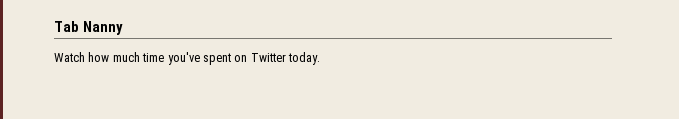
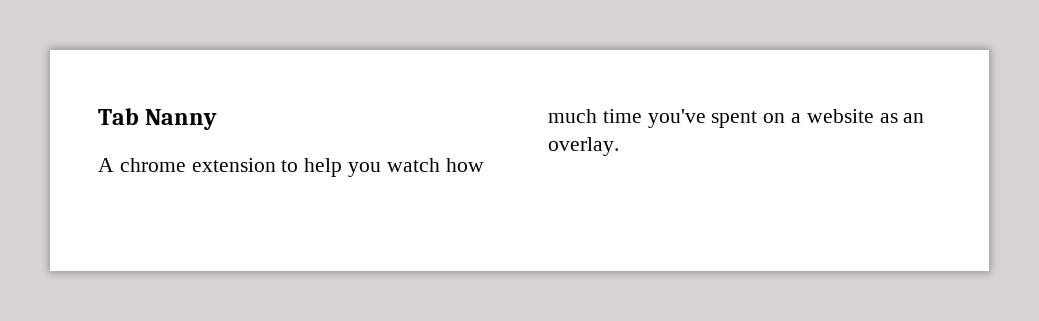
[54,52,85,62] Watch -> [98,158,440,177] A chrome extension to help you watch
[250,52,320,65] Twitter today. -> [791,109,925,123] [548,137,619,156] a website as an overlay.

